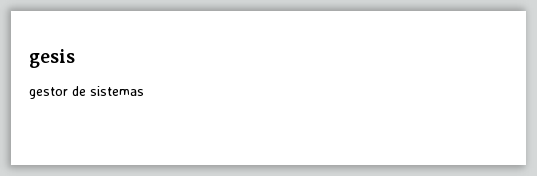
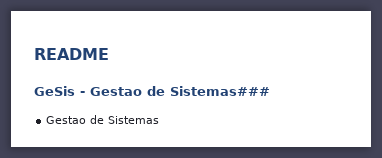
[29,49,75,68] [29,86,144,99] gesis // gestor de sistemas -> [34,48,109,60] [34,86,270,96] [46,115,160,124] README // GeSis - Gestao de Sistemas### // Gestao de Sistemas

